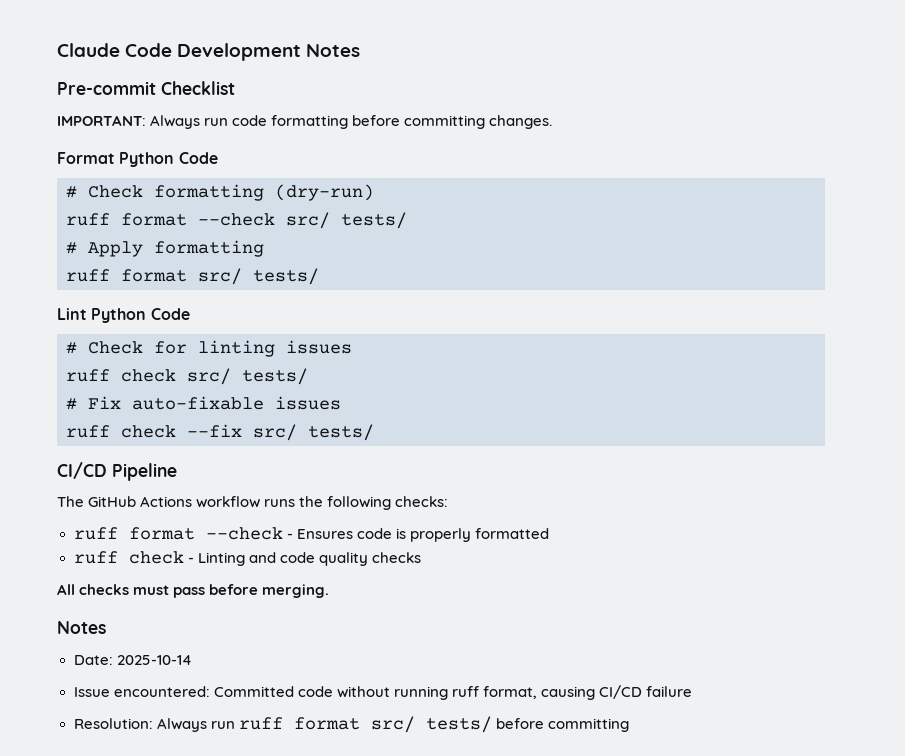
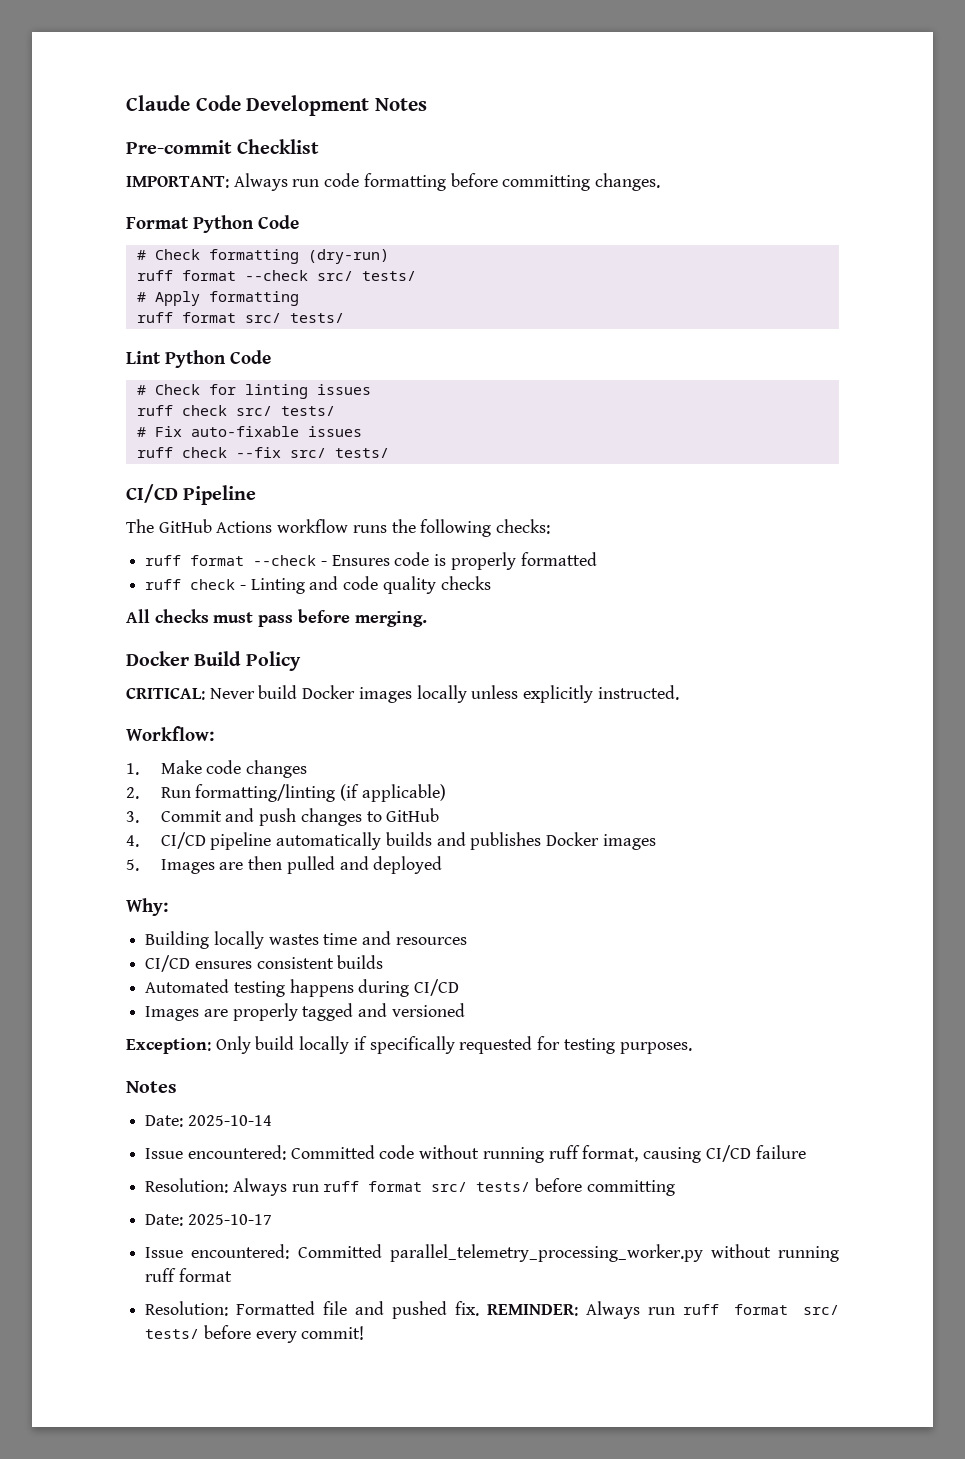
(330, 591) none -> [126,651,301,671] [126,685,679,703] [126,726,214,741] [126,760,308,778] [126,784,446,802] [126,808,440,826] [126,832,656,850] [126,856,443,874] [126,898,168,916] [145,931,467,949] [145,955,384,972] [145,979,460,997] [145,1003,465,1021] [126,1036,692,1054] // Docker Build Policy // CRITICAL: Never build Docker images locally unless explicitly instructed. // Workflow: // 1. Make code changes // 2. Run formatting/linting (if applicable) // 3. Commit and push changes to GitHub // 4. CI/CD pipeline automatically builds and publishes Docker images // 5. Images are then pulled and deployed // Why: // Building locally wastes time and resources // CI/CD ensures consistent builds // Automated testing happens during CI/CD // Images are properly tagged and versioned // Exception: Only build locally if specifically requested for testing purposes.
(629, 725) none -> [145,1214,272,1226] [145,1244,839,1262] [145,1268,232,1282] [145,1301,839,1319] [145,1325,365,1343] // Date: 2025-10-17 // Issue encountered: Committed parallel_telemetry_processing_worker.py without running ruff format // Resolution: Formatted file and pushed fix. REMINDER: Always run ruff format src/ tests/ before every commit!

